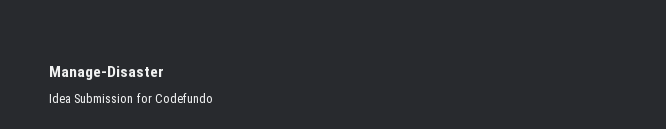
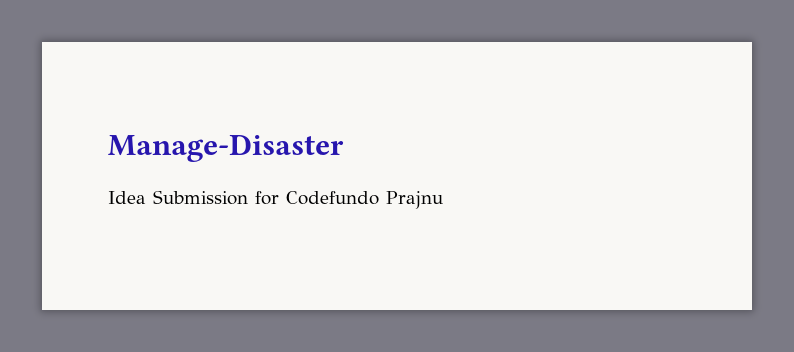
(214, 98) none -> [386,191,443,209] Prajnu

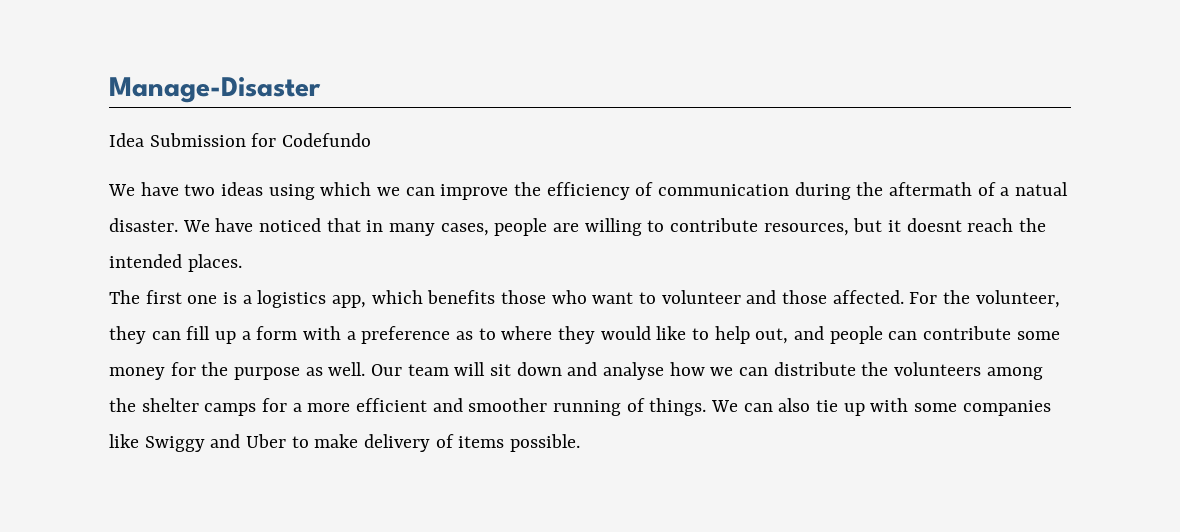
[386,191,443,209] Prajnu -> [108,182,1069,200] [109,218,1047,236] [109,254,242,272] [109,290,1060,308] [109,326,1060,344] [109,362,1043,380] [109,398,1051,416] [109,434,581,452] // We have two ideas using which we can improve the efficiency of communication during the aftermath of a natual disaster. We have noticed that in many cases, people are willing to contribute resources, but it doesnt reach the intended places. // The first one is a logistics app, which benefits those who want to volunteer and those affected. For the volunteer, they can fill up a form with a preference as to where they would like to help out, and people can contribute some money for the purpose as well. Our team will sit down and analyse how we can distribute the volunteers among the shelter camps for a more efficient and smoother running of things. We can also tie up with some companies like Swiggy and Uber to make delivery of items possible.

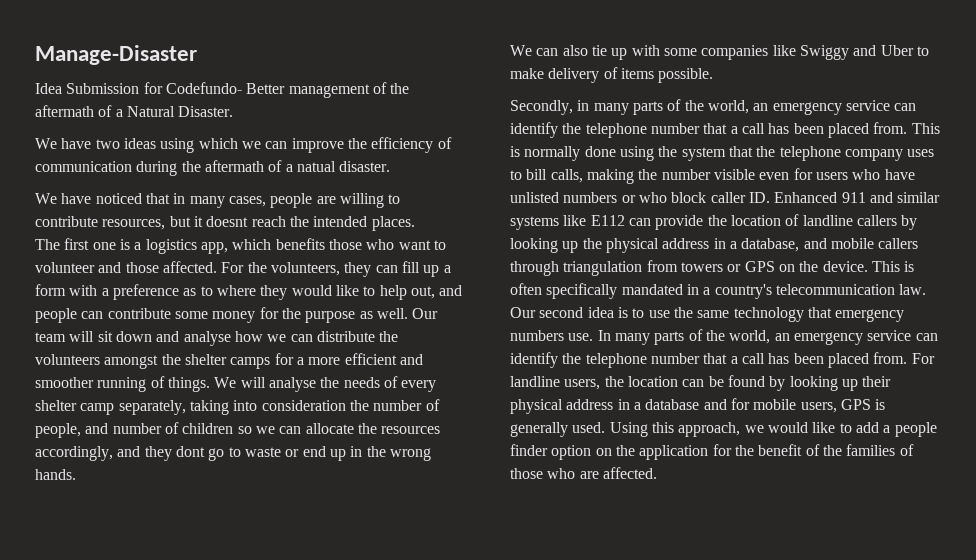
[282,133,372,147] Codefundo -> [165,82,410,98] [35,105,234,117] Codefundo- Better management of the aftermath of a Natural Disaster.
(178, 225) none -> (391, 166) //
[975,290,1060,308] volunteer, -> [270,262,340,276] volunteers,
[986,367,1043,380] among -> [104,355,159,369] amongst
(739, 406) none -> [240,376,437,392] [35,399,440,415] [35,422,441,438] [35,446,431,461] [35,469,76,480] [510,45,532,56] will analyse the needs of every shelter camp separately, taking into consideration the number of people, and number of children so we can allocate the resources accordingly, and they dont go to waste or end up in the wrong hands. // We
(581, 443) none -> [510,99,917,115] [510,122,940,138] [510,146,935,161] [510,168,915,184] [510,192,941,203] [510,214,918,230] [510,238,919,253] [510,260,915,276] [510,283,927,299] [510,307,905,322] [510,329,938,345] [510,352,935,368] [510,375,892,391] [510,398,886,414] [510,422,937,437] [510,444,914,460] [510,467,657,479] // Secondly, in many parts of the world, an emergency service can identify the telephone number that a call has been placed from. This is normally done using the system that the telephone company uses to bill calls, making the number visible even for users who have unlisted numbers or who block caller ID. Enhanced 911 and similar systems like E112 can provide the location of landline callers by looking up the physical address in a database, and mobile callers through triangulation from towers or GPS on the device. This is often specifically mandated in a country's telecommunication law. Our second idea is to use the same technology that emergency numbers use. In many parts of the world, an emergency service can identify the telephone number that a call has been placed from. For landline users, the location can be found by looking up their physical address in a database and for mobile users, GPS is generally used. Using this approach, we would like to add a people finder option on the application for the benefit of the families of those who are affected.

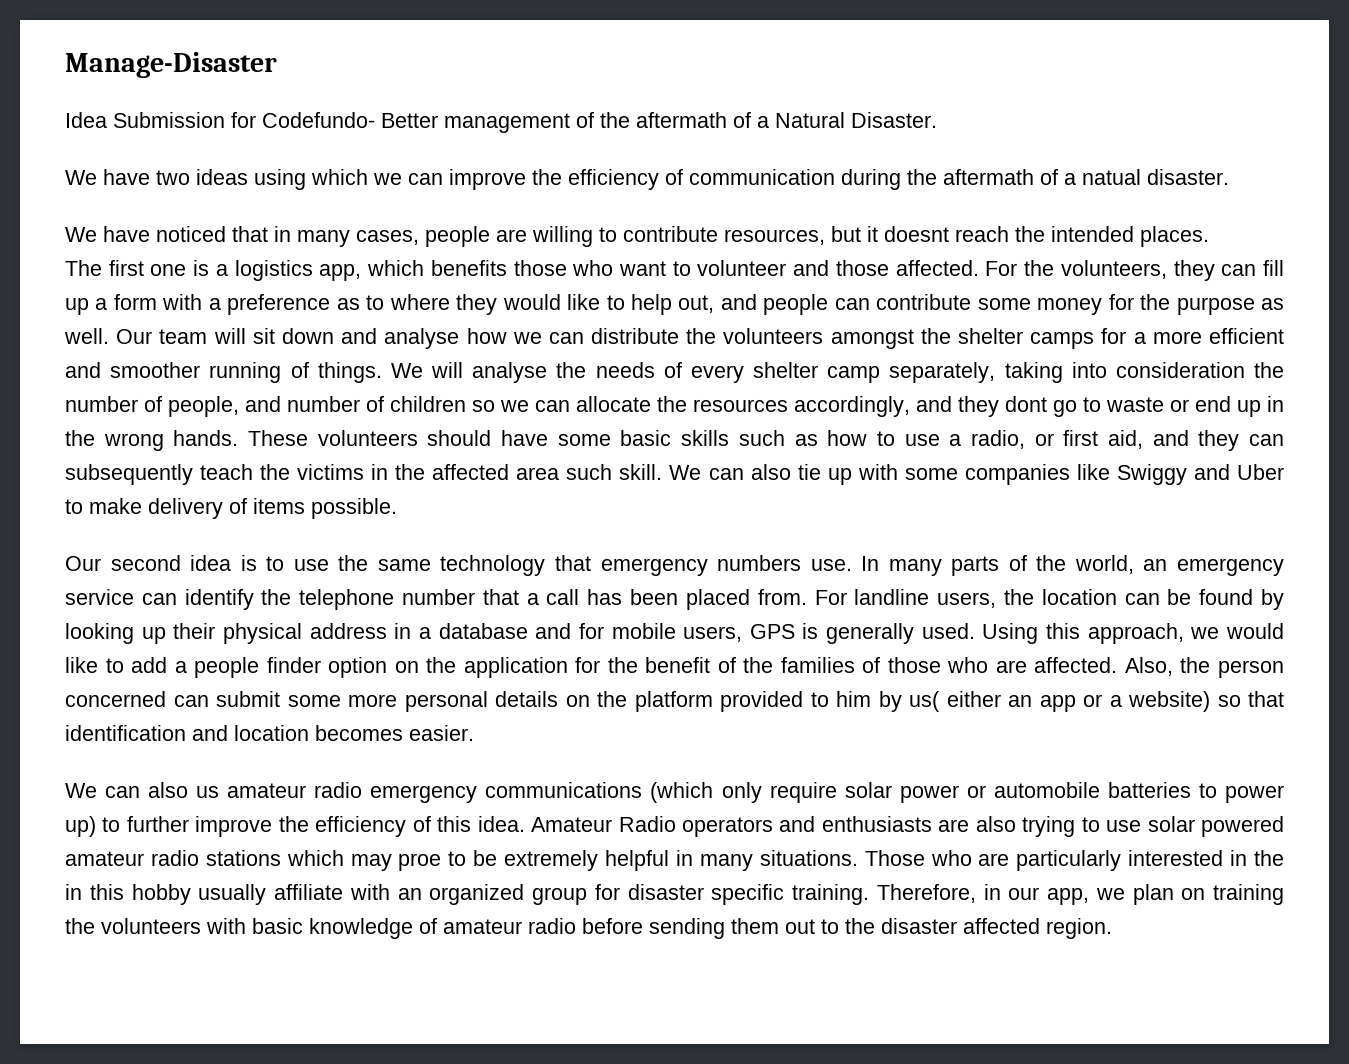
(76, 474) // -> [248,430,1284,451] [65,464,663,485] These volunteers should have some basic skills such as how to use a radio, or first aid, and they can subsequently teach the victims in the affected area such skill.
[510,99,917,115] [510,122,940,138] [510,146,935,161] [510,168,915,184] [510,192,941,203] [510,214,918,230] [510,238,919,253] [510,260,915,276] [510,283,927,299] Secondly, in many parts of the world, an emergency service can identify the telephone number that a call has been placed from. This is normally done using the system that the telephone company uses to bill calls, making the number visible even for users who have unlisted numbers or who block caller ID. Enhanced 911 and similar systems like E112 can provide the location of landline callers by looking up the physical address in a database, and mobile callers through triangulation from towers or GPS on the device. This is often specifically mandated in a country's telecommunication law. -> (397, 508) none
(657, 473) none -> [1124,657,1284,678] [65,691,1284,712] [65,725,474,741] [65,782,1284,803] [65,816,1285,837] [65,850,1285,871] [65,884,1284,905] [65,918,1112,939] Also, the person concerned can submit some more personal details on the platform provided to him by us( either an app or a website) so that identification and location becomes easier. // We can also us amateur radio emergency communications (which only require solar power or automobile batteries to power up) to further improve the efficiency of this idea. Amateur Radio operators and enthusiasts are also trying to use solar powered amateur radio stations which may proe to be extremely helpful in many situations. Those who are particularly interested in the in this hobby usually affiliate with an organized group for disaster specific training. Therefore, in our app, we plan on training the volunteers with basic knowledge of amateur radio before sending them out to the disaster affected region.

